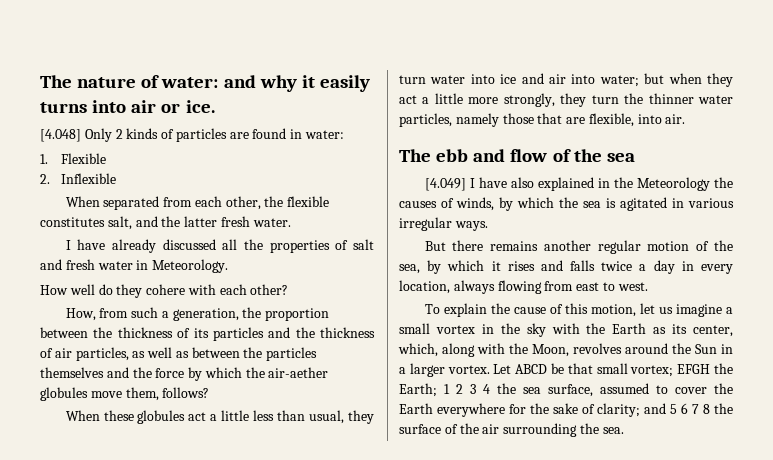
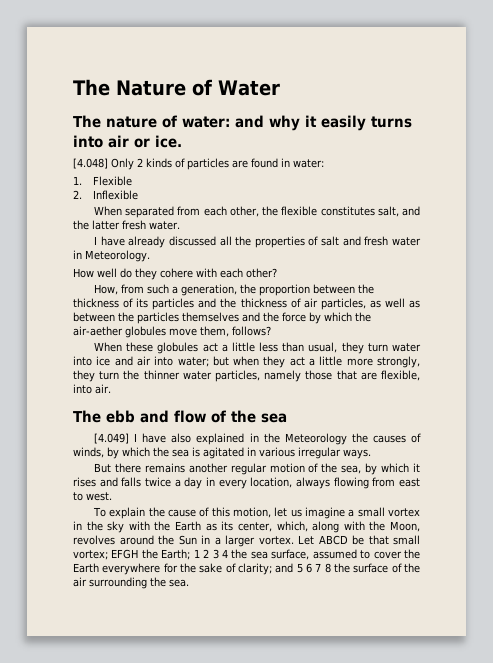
[40,75,72,88] The -> [73,79,280,96] [73,115,101,128] The Nature of Water // The

